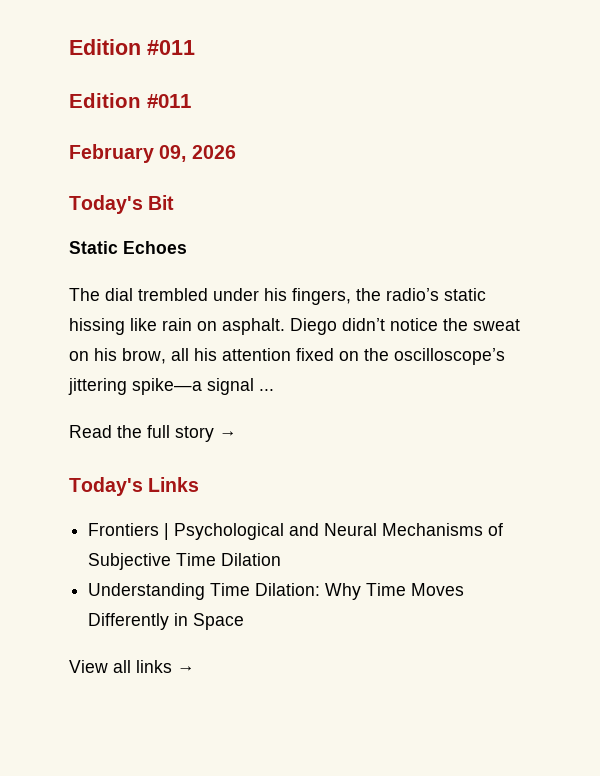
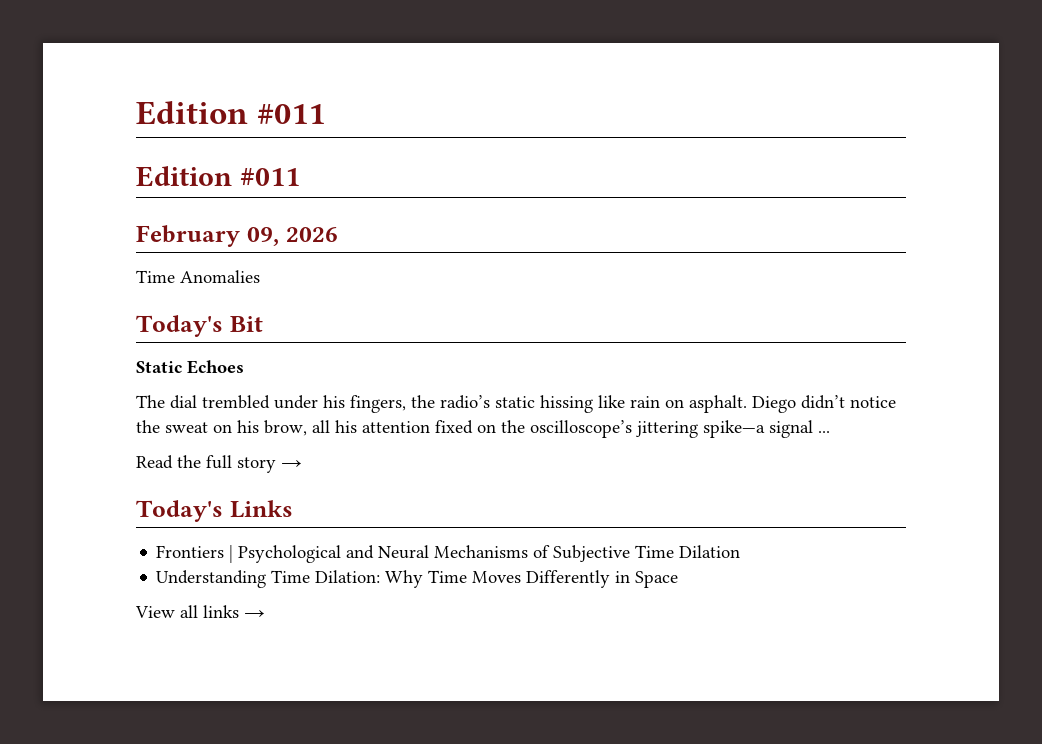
(236, 152) none -> [136,270,260,283] // Time Anomalies

